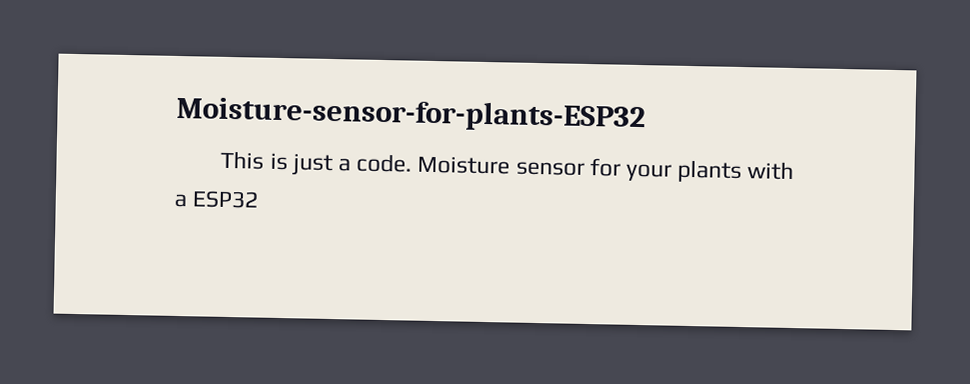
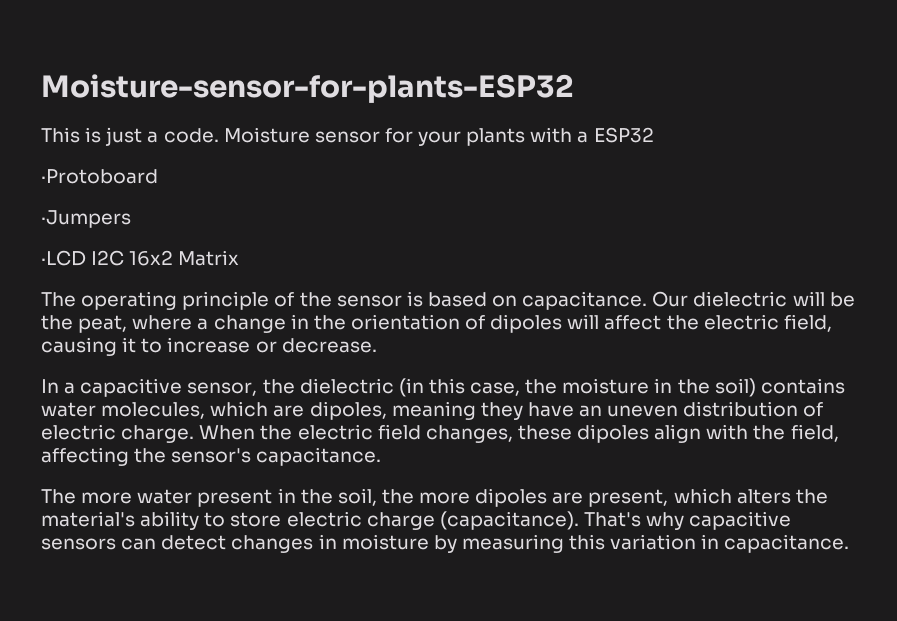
(259, 199) none -> [41,169,158,184] [41,210,131,228] [41,250,240,266] [41,291,855,310] [41,314,832,333] [41,337,377,356] [41,378,845,397] [41,401,824,420] [41,424,839,443] [41,447,382,466] [41,488,828,507] [41,511,792,530] [41,534,850,553] // ·Protoboard // ·Jumpers // ·LCD I2C 16x2 Matrix // The operating principle of the sensor is based on capacitance. Our dielectric will be the peat, where a change in the orientation of dipoles will affect the electric field, causing it to increase or decrease. // In a capacitive sensor, the dielectric (in this case, the moisture in the soil) contains water molecules, which are dipoles, meaning they have an uneven distribution of electric charge. When the electric field changes, these dipoles align with the field, affecting the sensor's capacitance. // The more water present in the soil, the more dipoles are present, which alters the material's ability to store electric charge (capacitance). That's why capacitive sensors can detect changes in moisture by measuring this variation in capacitance.

